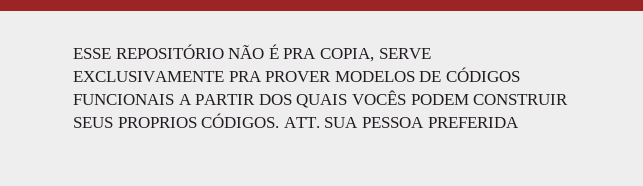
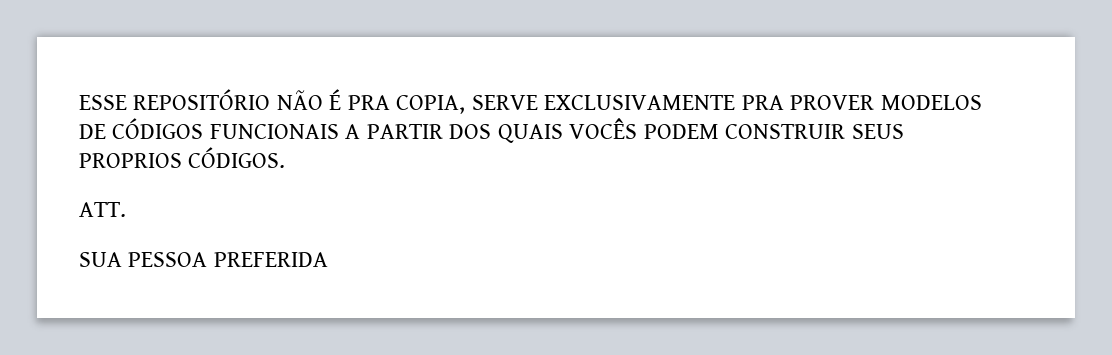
(280, 120) none -> (286, 157) //
(320, 122) none -> (126, 209) //

